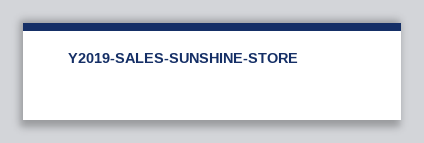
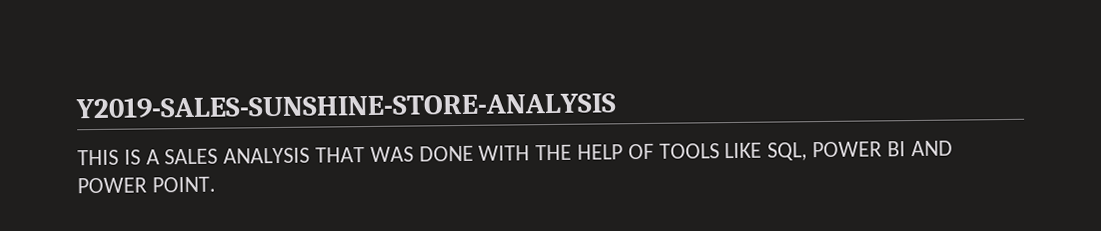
[68,53,298,63] Y2019-SALES-SUNSHINE-STORE -> [75,92,616,119] [77,140,953,166] [77,176,216,194] Y2019-SALES-SUNSHINE-STORE-ANALYSIS // THIS IS A SALES ANALYSIS THAT WAS DONE WITH THE HELP OF TOOLS LIKE SQL, POWER BI AND POWER POINT.

